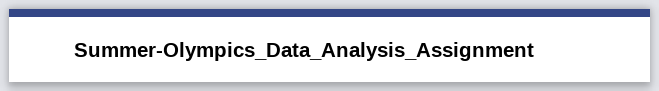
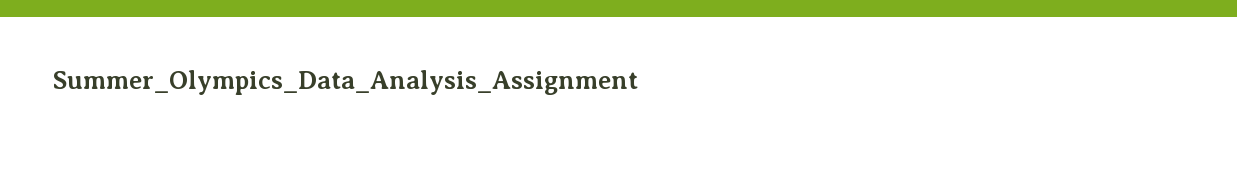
[74,42,534,61] Summer-Olympics_Data_Analysis_Assignment -> [53,70,638,95] Summer_Olympics_Data_Analysis_Assignment

